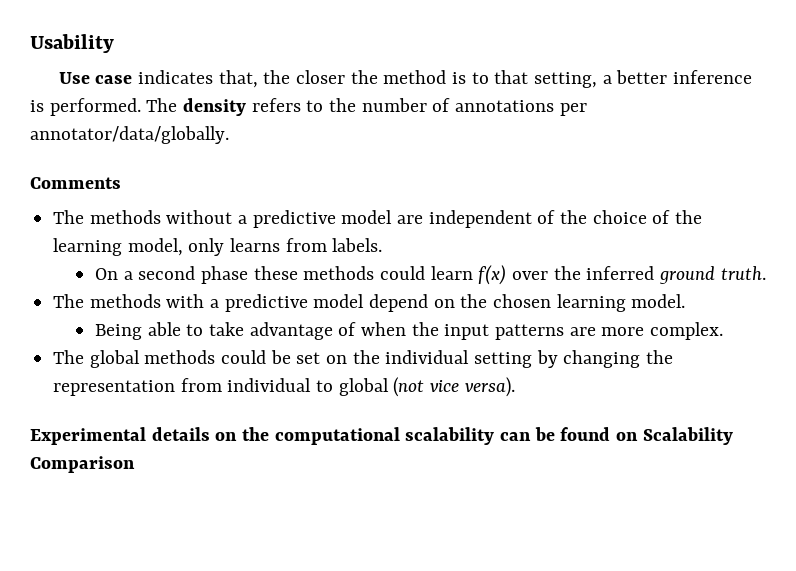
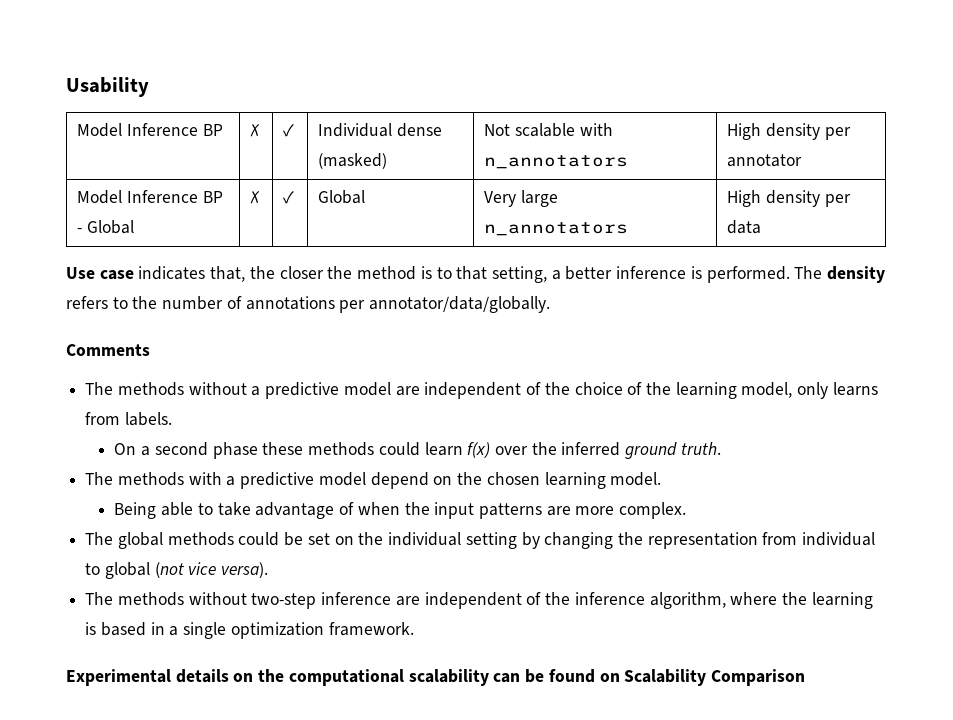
(114, 43) none -> [77,123,223,137] [250,124,261,137] [283,124,295,137] [318,123,443,137] [318,153,388,169] [484,123,613,137] [484,155,629,169] [727,123,851,140] [727,154,803,167] [77,190,223,204] [77,220,135,234] [250,191,261,204] [283,191,295,204] [318,190,366,204] [484,190,559,207] [484,222,629,236] [727,190,851,207] [727,220,762,234] // Model Inference BP | ✗ | ✓ | Individual dense (masked) | Not scalable with n_annotators | High density per annotator // Model Inference BP - Global | ✗ | ✓ | Global | Very large n_annotators | High density per data
(515, 387) none -> [85,592,873,609] [85,622,414,639] // The methods without two-step inference are independent of the inference algorithm, where the learning is based in a single optimization framework.

